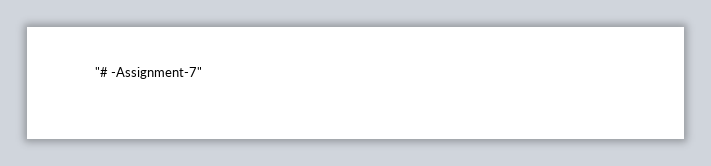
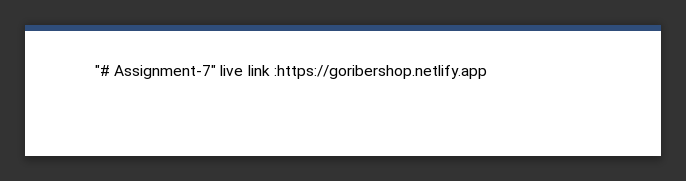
[111,67,203,79] -Assignment-7" -> [114,65,487,79] Assignment-7" live link :https://goribershop.netlify.app

